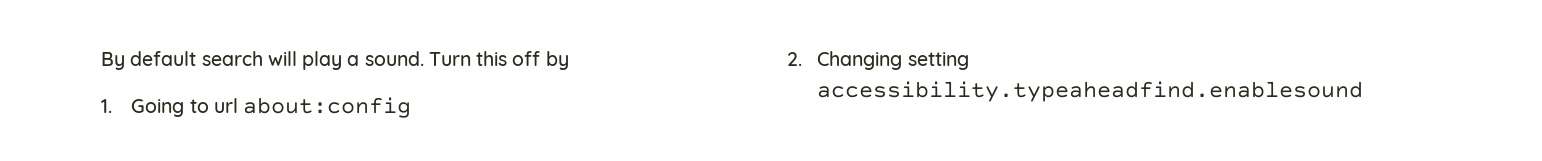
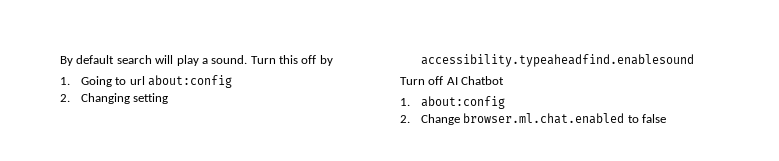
(1364, 91) none -> [400,76,505,85] [400,96,506,109] [400,113,667,125] // Turn off AI Chatbot // 1. about:config // 2. Change browser.ml.chat.enabled to false

